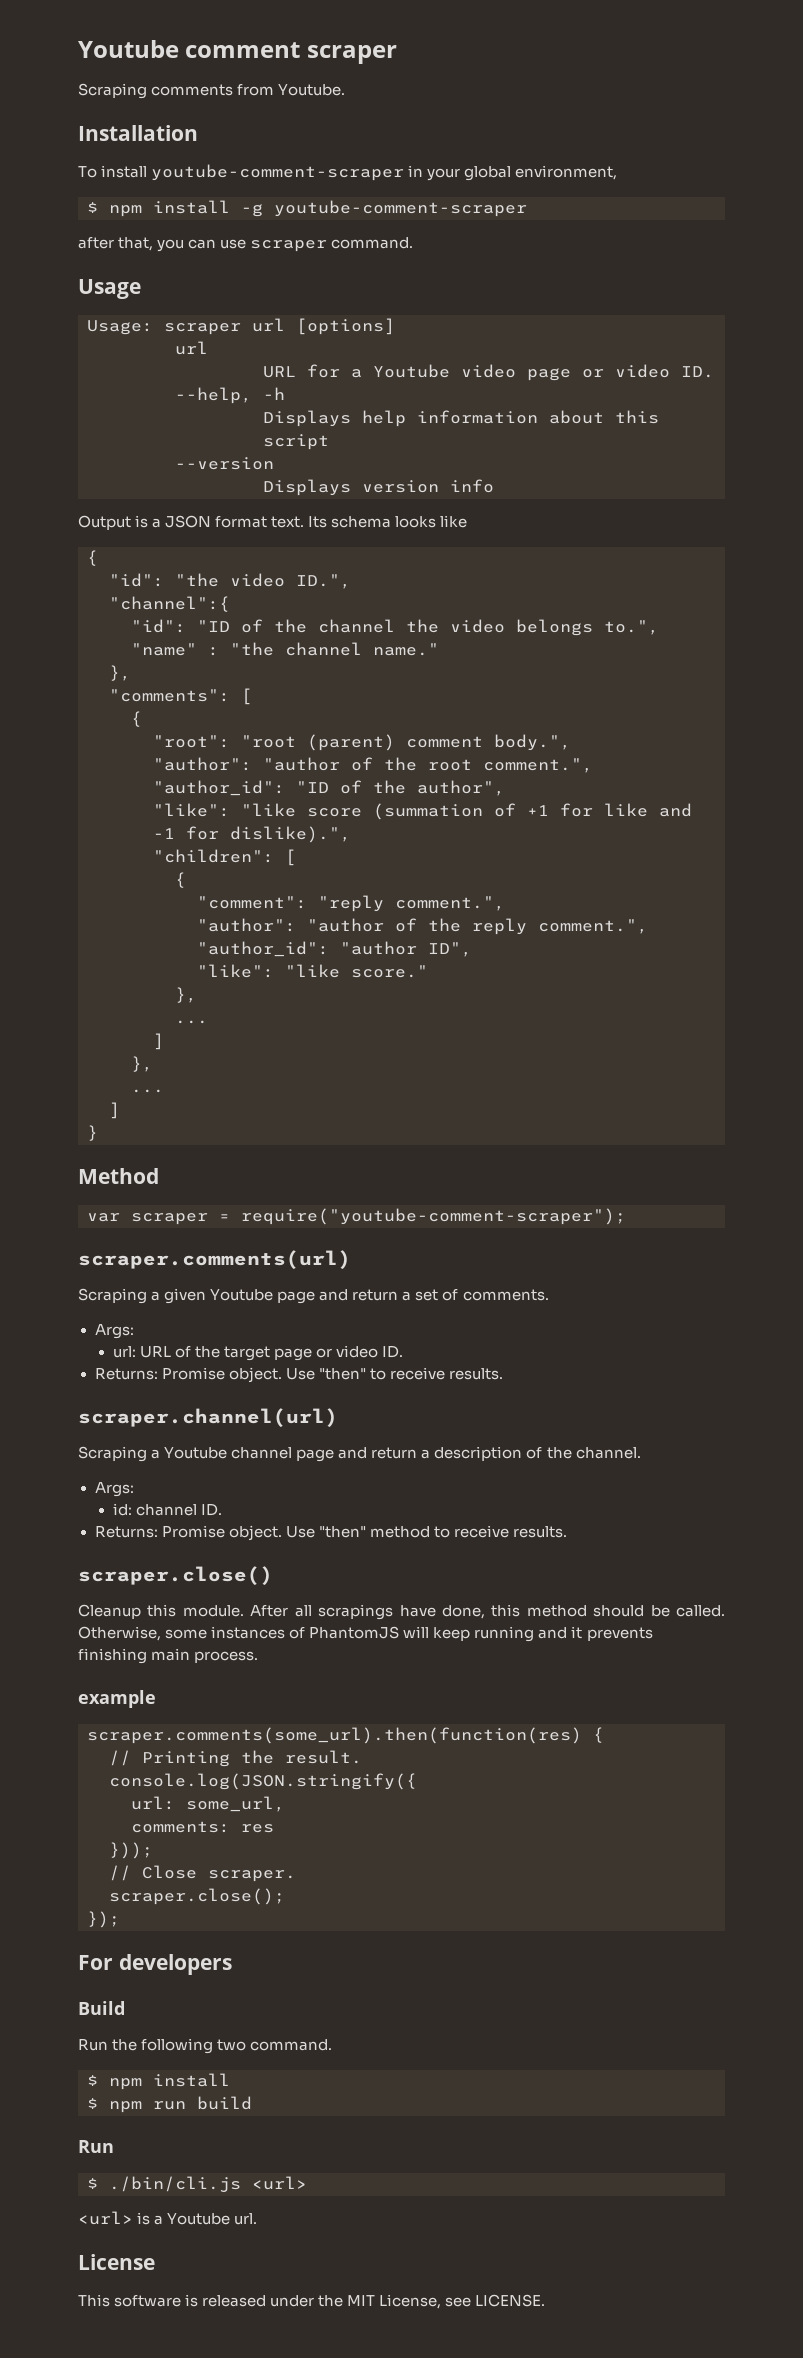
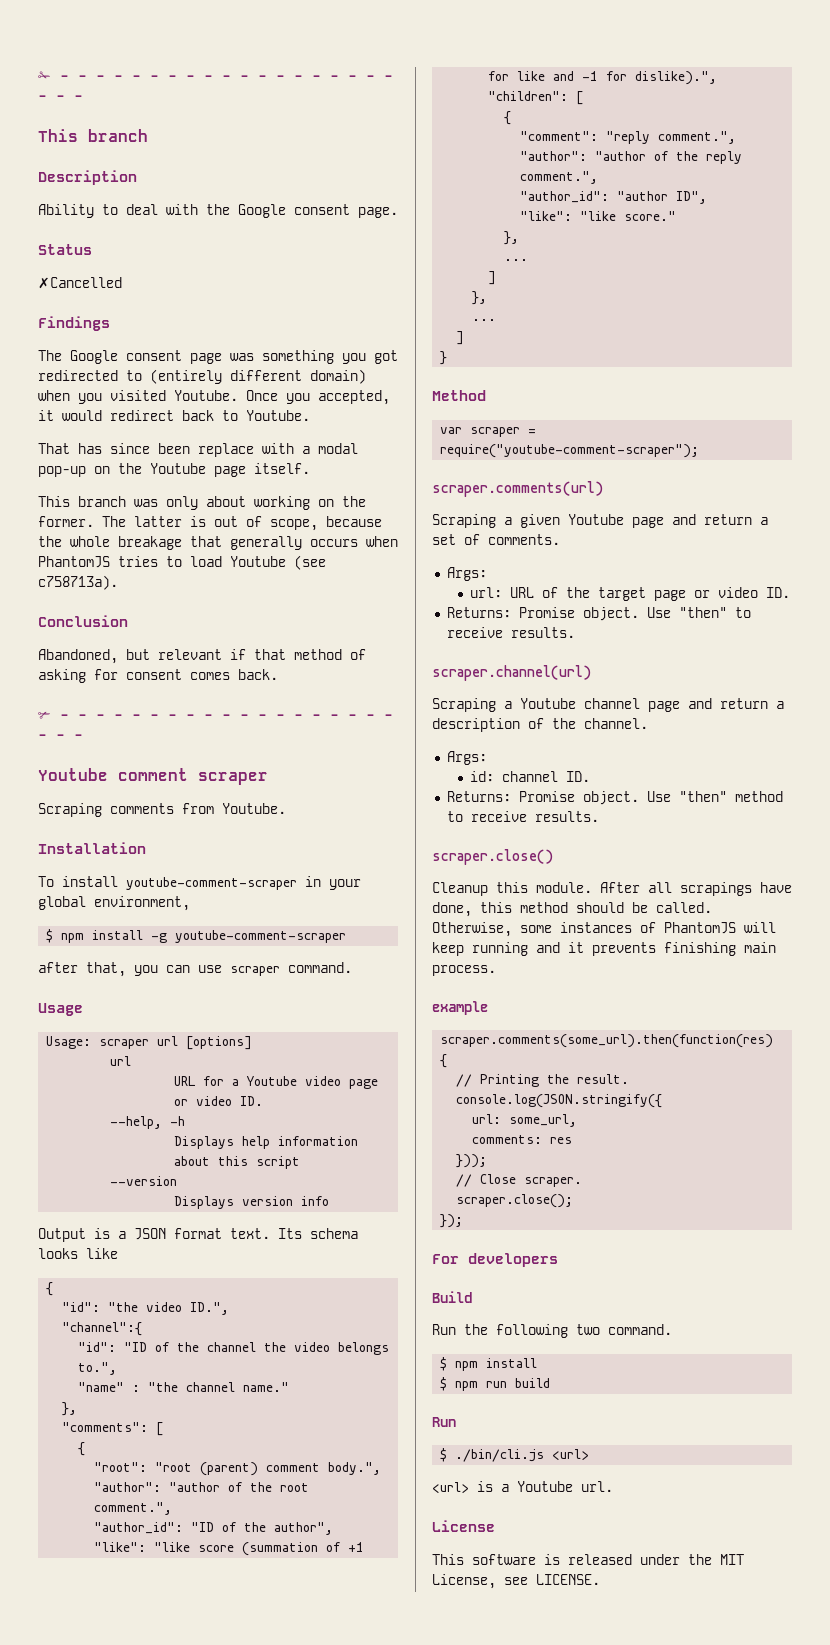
(78, 49) none -> [38,71,393,81] [38,95,83,101] [38,129,148,142] [38,170,137,185] [38,204,398,218] [38,244,92,255] [38,277,122,289] [38,316,110,331] [38,350,398,364] [38,369,366,384] [38,390,390,405] [38,410,310,421] [38,443,358,457] [38,463,310,477] [38,496,366,510] [38,516,382,531] [38,536,398,550] [38,555,326,570] [38,575,118,590] [38,615,128,627] [38,649,366,664] [38,669,278,683] [38,711,393,720] [38,734,83,740] ✁ - - - - - - - - - - - - - - - - - - - - - - // This branch // Description // Ability to deal with the Google consent page. // Status // ✗Cancelled // Findings // The Google consent page was something you got redirected to (entirely different domain) when you visited Youtube. Once you accepted, it would redirect back to Youtube. // That has since been replace with a modal pop-up on the Youtube page itself. // This branch was only about working on the former. The latter is out of scope, because the whole breakage that generally occurs when PhantomJS tries to load Youtube (see c758713a). // Conclusion // Abandoned, but relevant if that method of asking for consent comes back. // ✃ - - - - - - - - - - - - - - - - - - - - - - //

